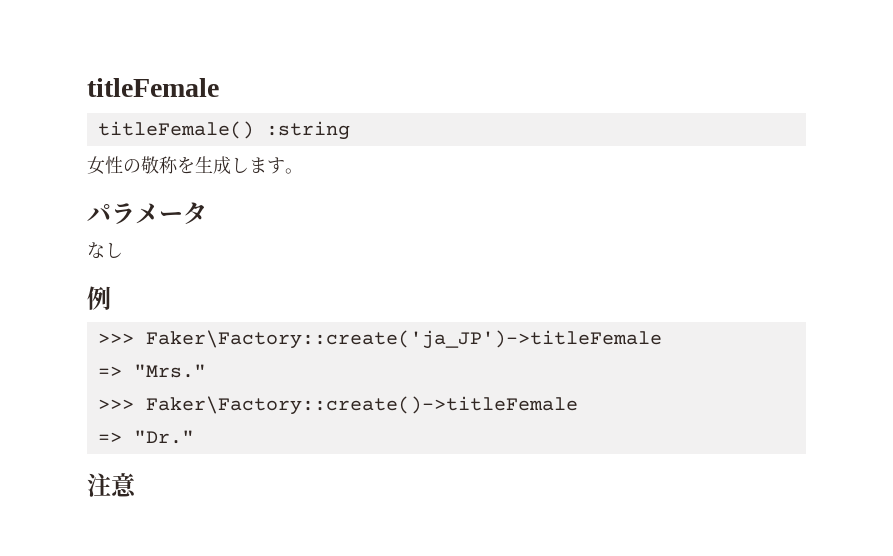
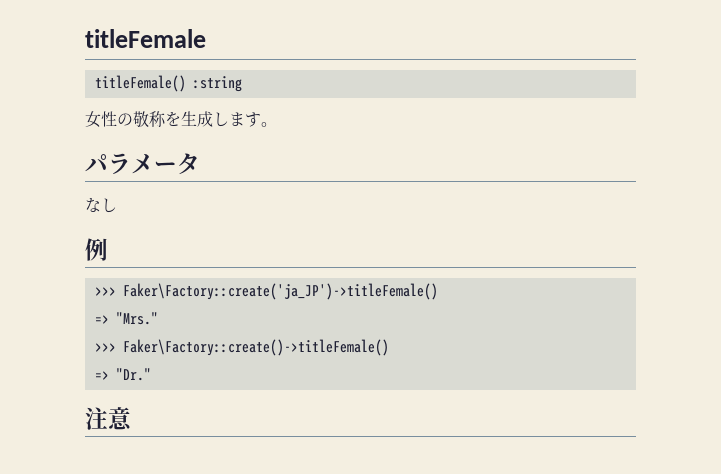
[145,330,662,349] Faker\Factory::create('ja_JP')->titleFemale -> [122,283,438,300] Faker\Factory::create('ja_JP')->titleFemale()
[145,396,578,415] Faker\Factory::create()->titleFemale -> [122,339,389,356] Faker\Factory::create()->titleFemale()

